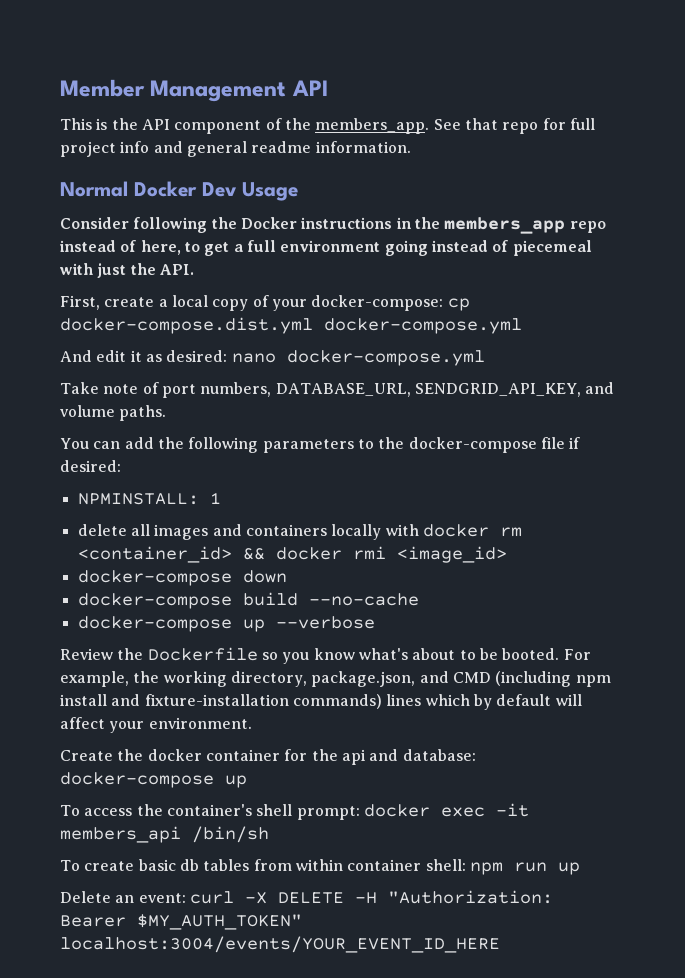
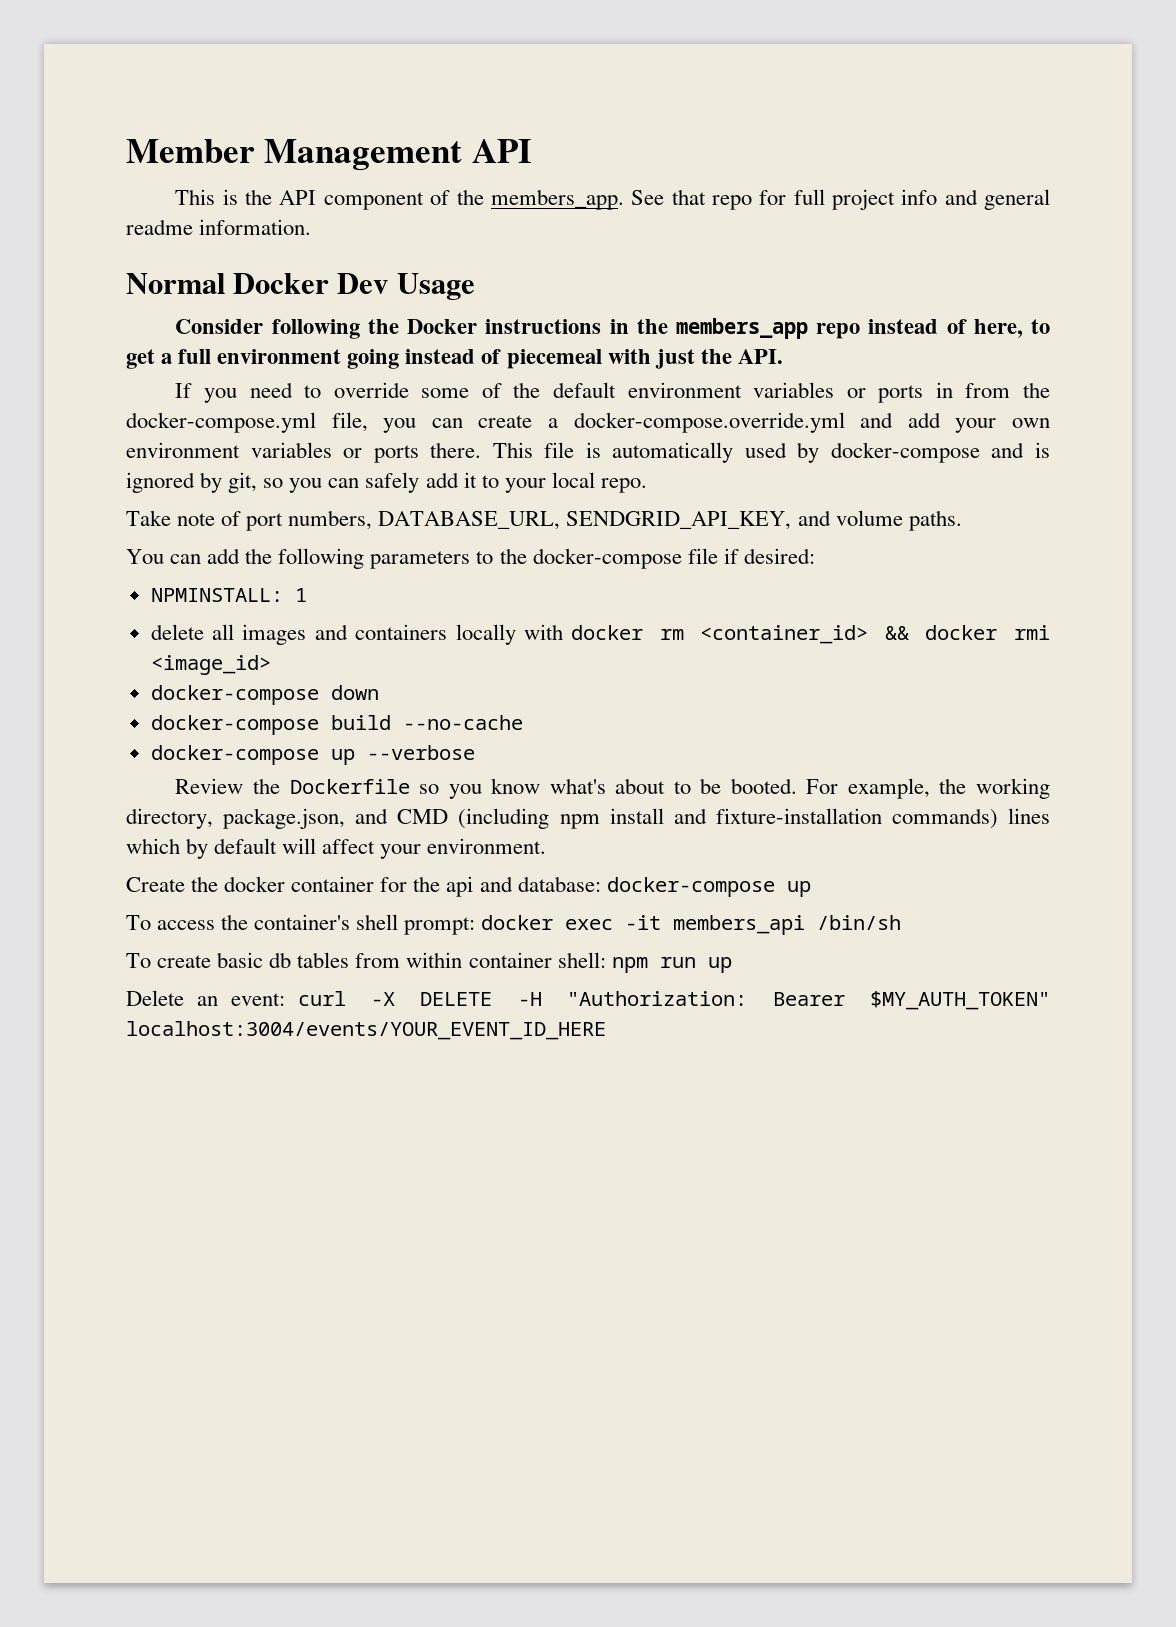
[60,295,470,311] [60,317,522,334] [60,350,485,366] First, create a local copy of your docker-compose: cp docker-compose.dist.yml docker-compose.yml // And edit it as desired: nano docker-compose.yml -> [175,382,1051,403] [126,412,1051,433] [126,442,1050,463] [126,472,647,493] If you need to override some of the default environment variables or ports in from the docker-compose.yml file, you can create a docker-compose.override.yml and add your own environment variables or ports there. This file is automatically used by docker-compose and is ignored by git, so you can safely add it to your local repo.

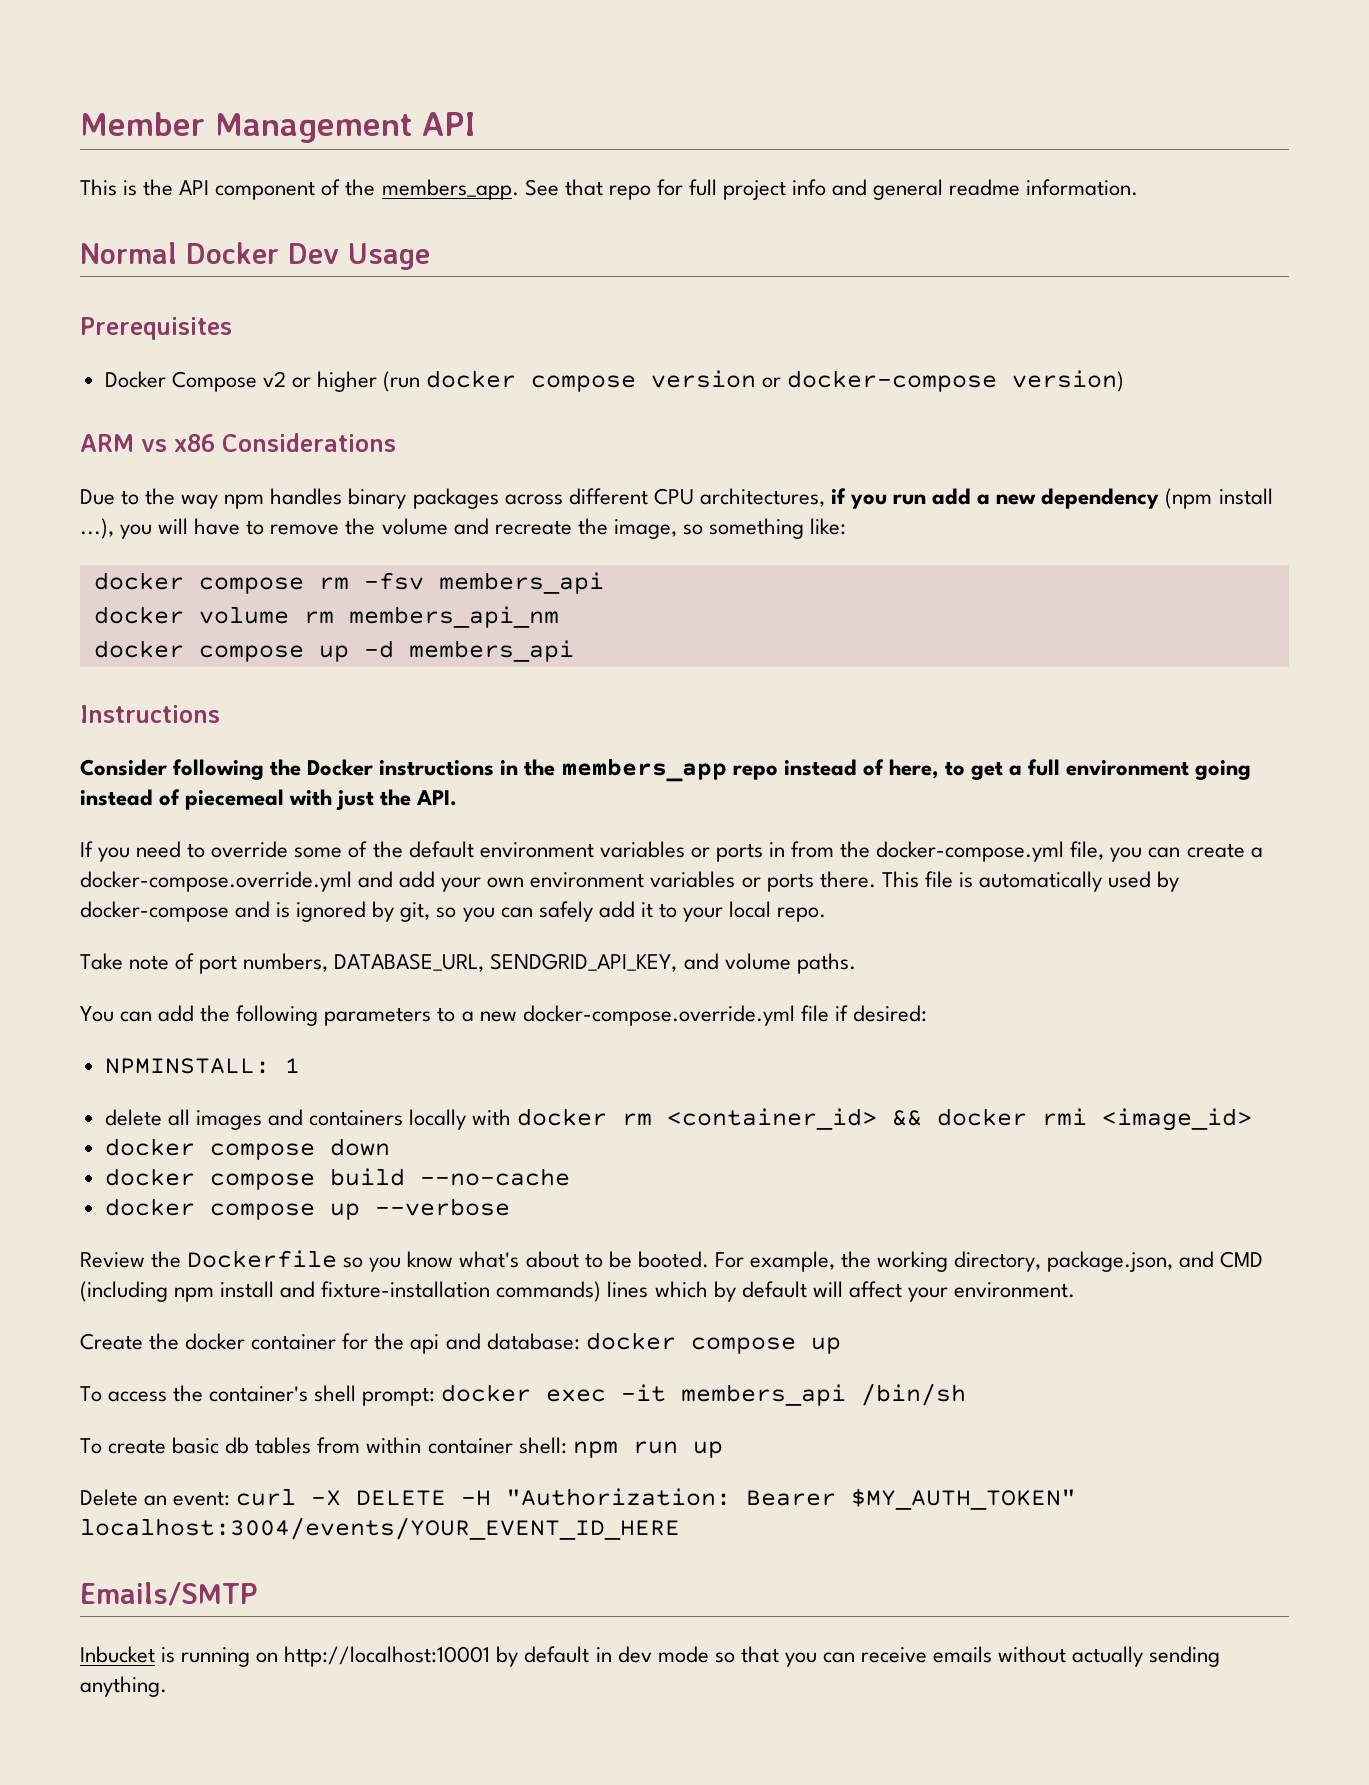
(475, 286) none -> [80,317,232,340] [104,370,1125,392] [80,433,396,452] [80,488,1273,509] [80,518,847,539] [93,572,604,594] [93,606,559,628] [93,640,574,662] [80,705,220,723] // Prerequisites // Docker Compose v2 or higher (run docker compose version or docker-compose version) // ARM vs x86 Considerations // Due to the way npm handles binary packages across different CPU architectures, if you run add a new dependency (npm install ...), you will have to remove the volume and recreate the image, so something like: // docker compose rm -fsv members_api // docker volume rm members_api_nm // docker compose up -d members_api // Instructions
[499,548,682,569] the docker-compose -> [461,1005,795,1026] a new docker-compose.override.yml
[150,685,319,705] docker-compose -> [104,1138,315,1160] docker compose
[150,715,319,735] docker-compose -> [104,1168,315,1190] docker compose
[150,745,319,765] docker-compose -> [104,1198,315,1220] docker compose
[606,877,775,897] docker-compose -> [585,1332,796,1354] docker compose
(606, 1030) none -> [80,1582,257,1606] [80,1646,1221,1667] [80,1676,167,1697] // Emails/SMTP // Inbucket is running on http://localhost:10001 by default in dev mode so that you can receive emails without actually sending anything.

